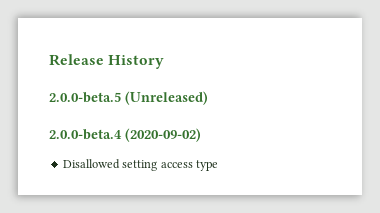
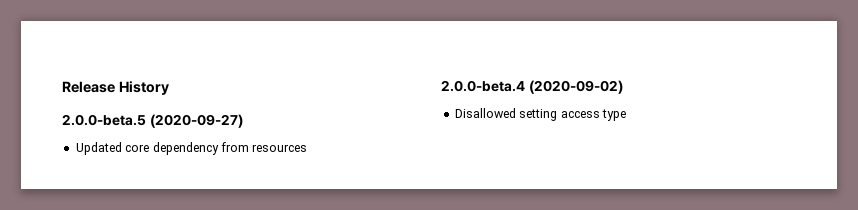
[125,91,208,105] (Unreleased) -> [149,114,243,128] [75,142,308,155] (2020-09-27) // Updated core dependency from resources

